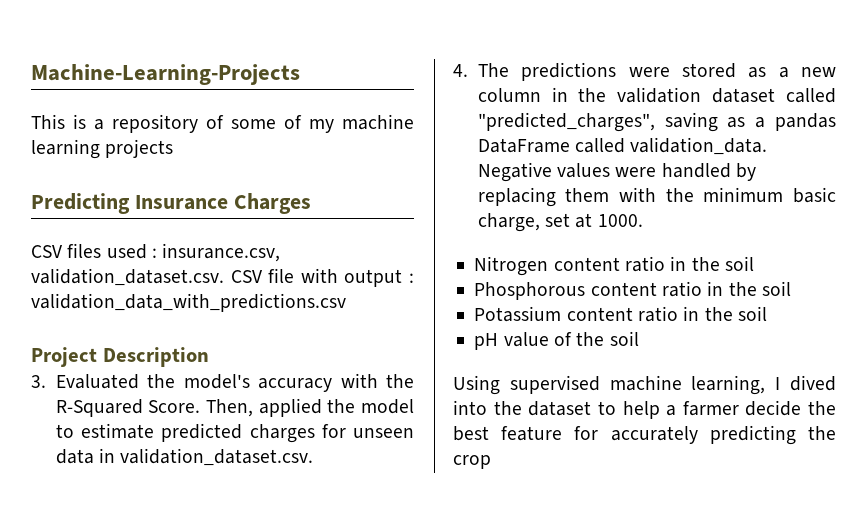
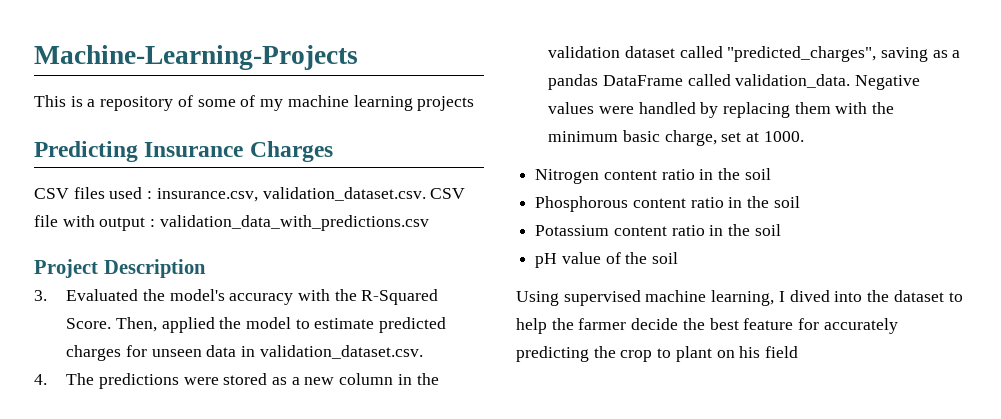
[666,405,677,416] a -> [551,318,574,330] the
(491, 462) none -> [657,346,799,362] to plant on his field

